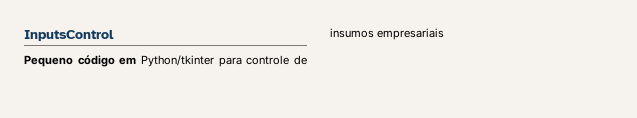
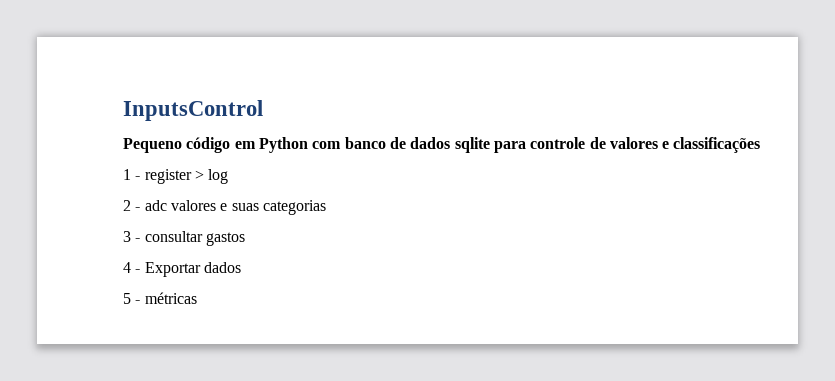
[141,55,307,67] [330,28,445,40] Python/tkinter para controle de insumos empresariais -> [258,137,761,153] [123,169,229,184] [123,200,326,215] [123,231,245,246] [123,262,241,277] [123,292,197,304] Python com banco de dados sqlite para controle de valores e classificações // 1 - register > log // 2 - adc valores e suas categorias // 3 - consultar gastos // 4 - Exportar dados // 5 - métricas

